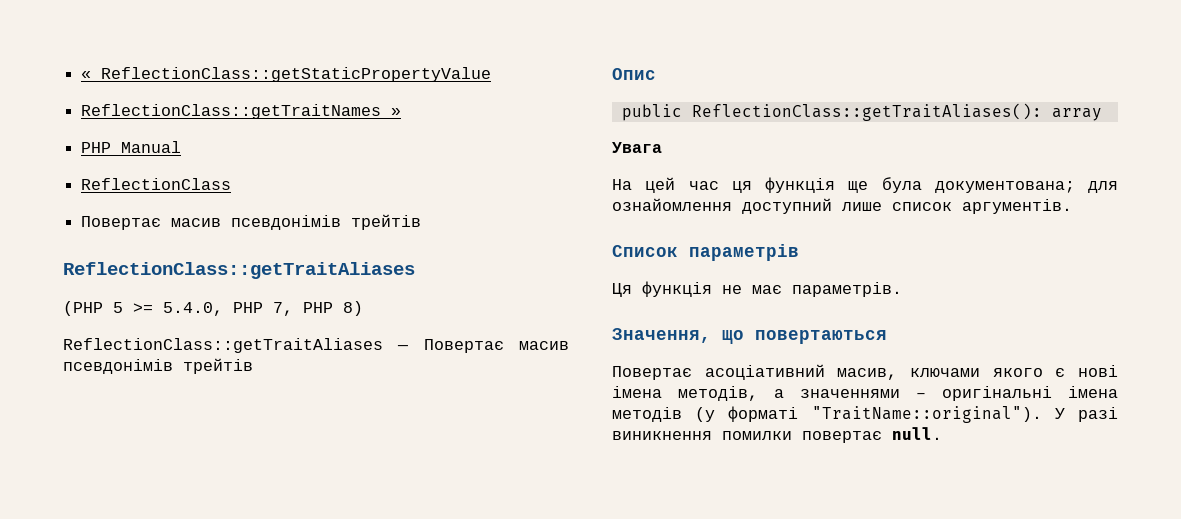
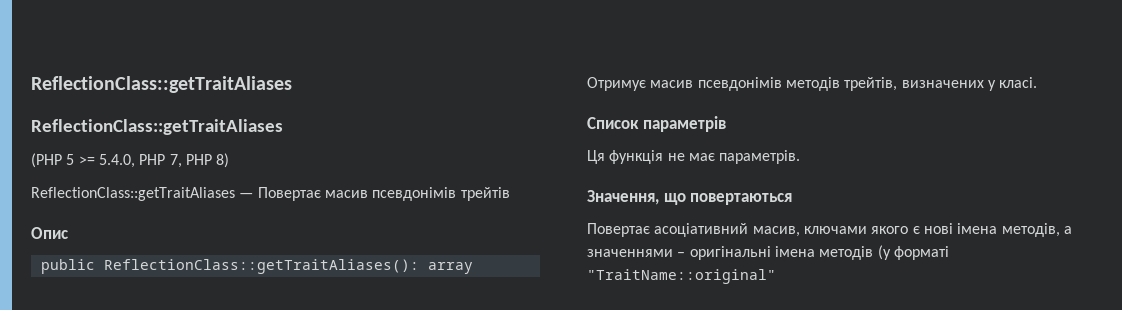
[81,67,492,82] [81,104,402,119] [81,141,182,153] [81,178,232,190] [81,214,422,230] « ReflectionClass::getStaticPropertyValue // ReflectionClass::getTraitNames » // PHP Manual // ReflectionClass // Повертає масив псевдонімів трейтів -> [31,76,292,93] ReflectionClass::getTraitAliases
[612,142,662,153] [612,177,1118,193] [612,198,1072,214] Увага // На цей час ця функція ще була документована; для ознайомлення доступний лише список аргументів. -> [587,77,1038,91] Отримує масив псевдонімів методів трейтів, визначених у класі.
[811,406,1118,423] [612,427,942,443] "TraitName::original"). У разі виникнення помилки повертає null. -> [587,269,776,284] "TraitName::original"

